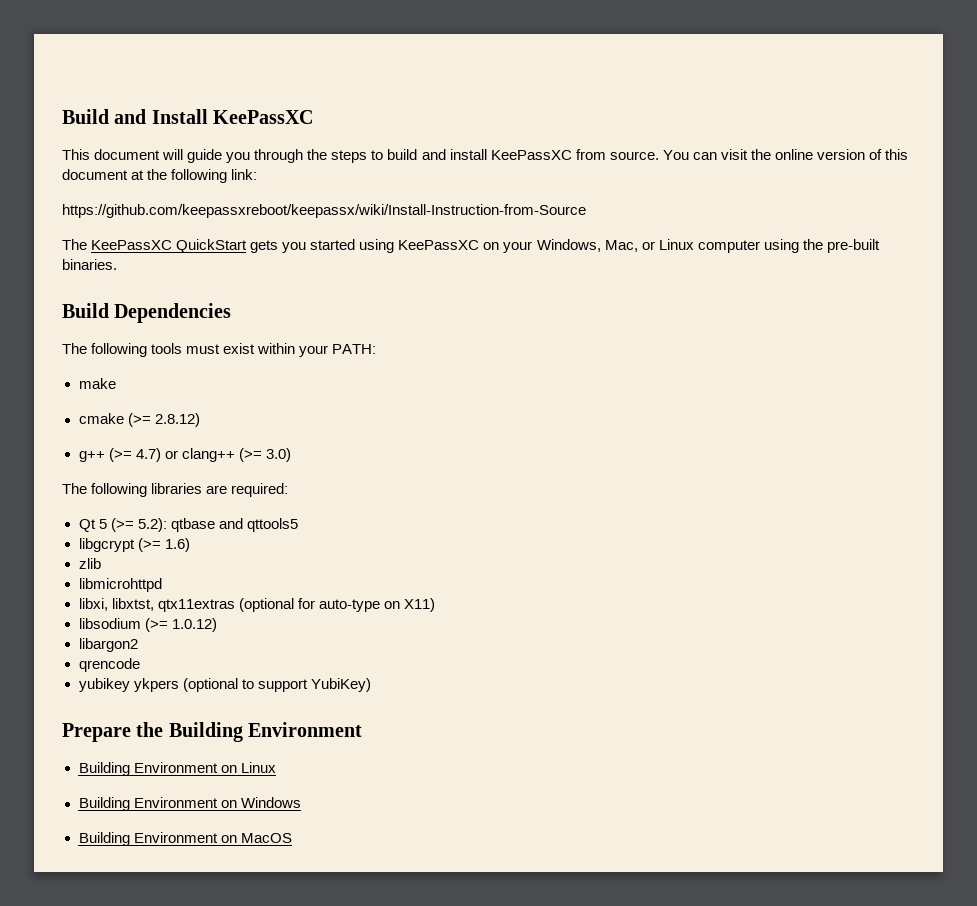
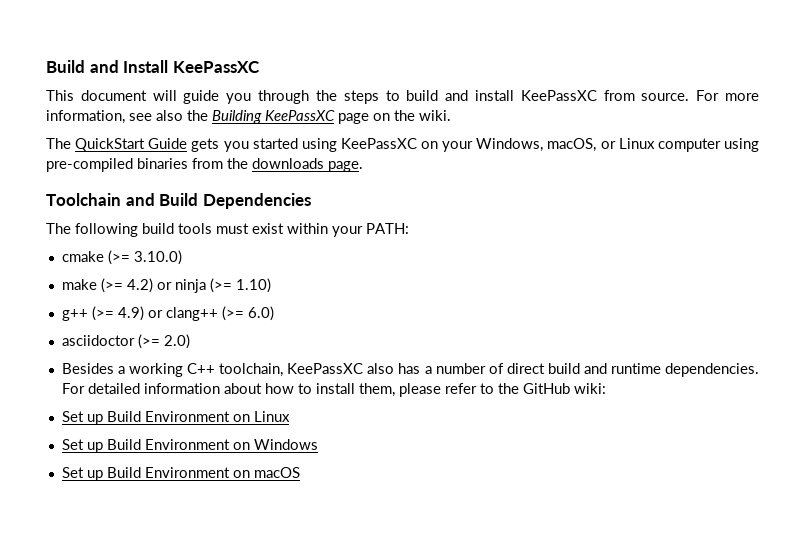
[662,149,909,160] [62,169,258,183] [62,204,586,218] [62,239,248,253] You can visit the online version of this document at the following link: // https://github.com/keepassxreboot/keepassx/wiki/Install-Instruction-from-Source // The KeePassXC QuickStart -> [696,90,759,101] [46,110,451,124] [46,138,188,152] For more information, see also the Building KeePassXC page on the wiki. // The QuickStart Guide
[604,240,638,252] Mac, -> [547,138,597,152] macOS,
[802,239,880,253] [62,259,117,270] the pre-built binaries. // -> [46,158,363,172] [46,193,155,206] pre-compiled binaries from the downloads page. // Toolchain and
(148, 350) none -> [142,223,174,234] build
[78,378,116,389] // make -> (409, 228) none
[154,413,200,427] 2.8.12) -> [133,250,182,265] [61,278,271,293] 3.10.0) // make (>= 4.2) or ninja (>= 1.10)
[135,448,161,462] 4.7) -> [117,306,144,321] 4.9)
[265,448,291,462] [62,483,289,497] [78,518,298,532] [78,538,190,552] [78,558,101,569] [78,578,162,592] [78,598,435,612] [78,618,217,632] [78,638,138,652] [78,658,140,672] [78,678,371,692] [62,722,363,742] [78,762,130,776] 3.0) // The following libraries are required: // Qt 5 (>= 5.2): qtbase and qttools5 // libgcrypt (>= 1.6) // zlib // libmicrohttpd // libxi, libxtst, qtx11extras (optional for auto-type on X11) // libsodium (>= 1.0.12) // libargon2 // qrencode // yubikey ykpers (optional to support YubiKey) // Prepare the Building Environment // Building -> [247,306,274,321] [61,334,190,349] [61,363,760,377] [61,383,606,397] [61,411,141,425] 6.0) // asciidoctor (>= 2.0) // Besides a working C++ toolchain, KeePassXC also has a number of direct build and runtime dependencies. For detailed information about how to install them, please refer to the GitHub wiki: // Set up Build
[78,797,130,811] Building -> [61,439,141,453] Set up Build
[78,832,292,846] Building Environment on MacOS -> [61,467,300,481] Set up Build Environment on macOS

